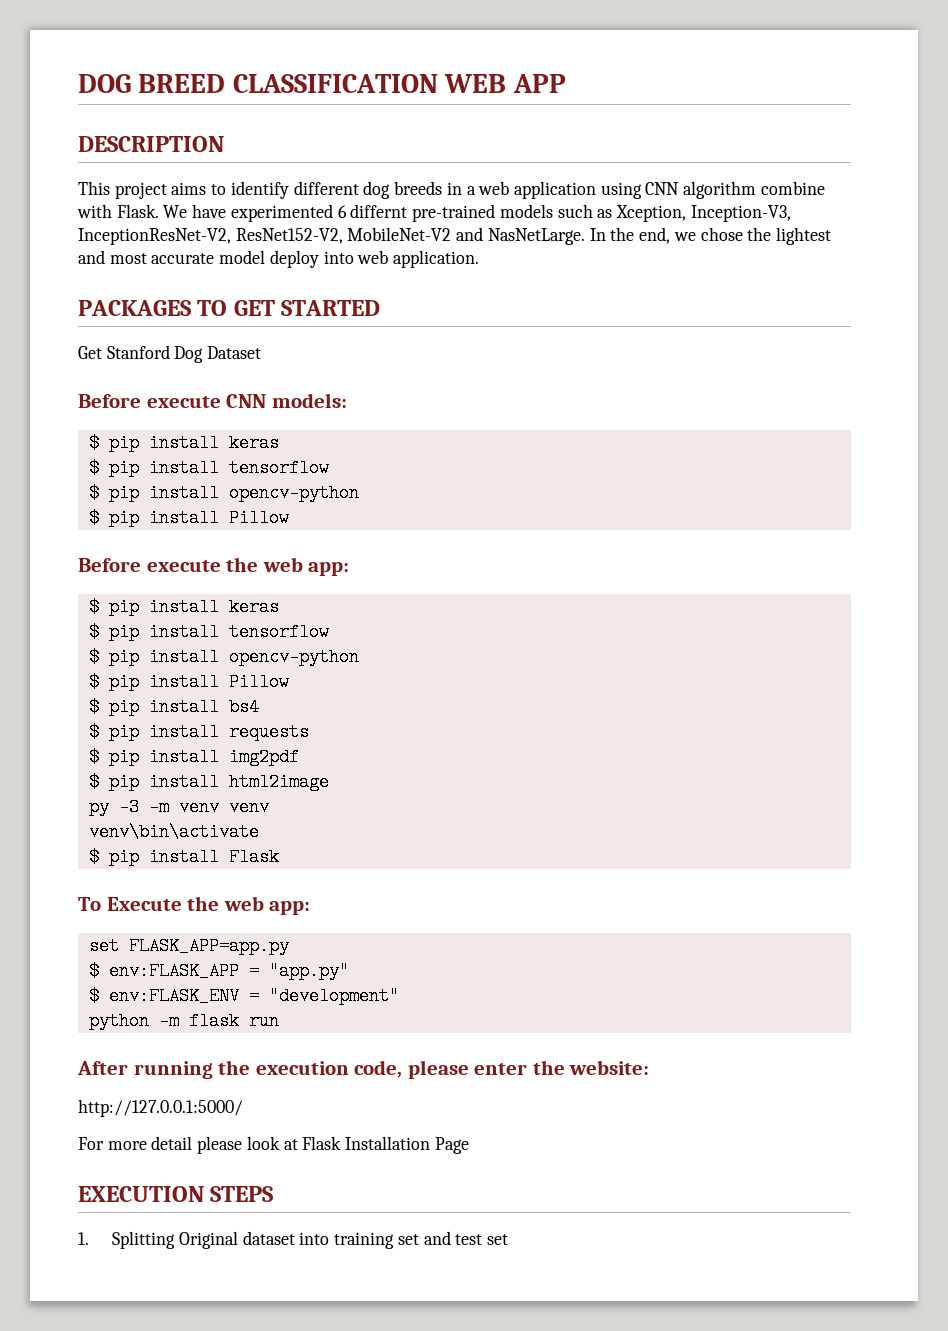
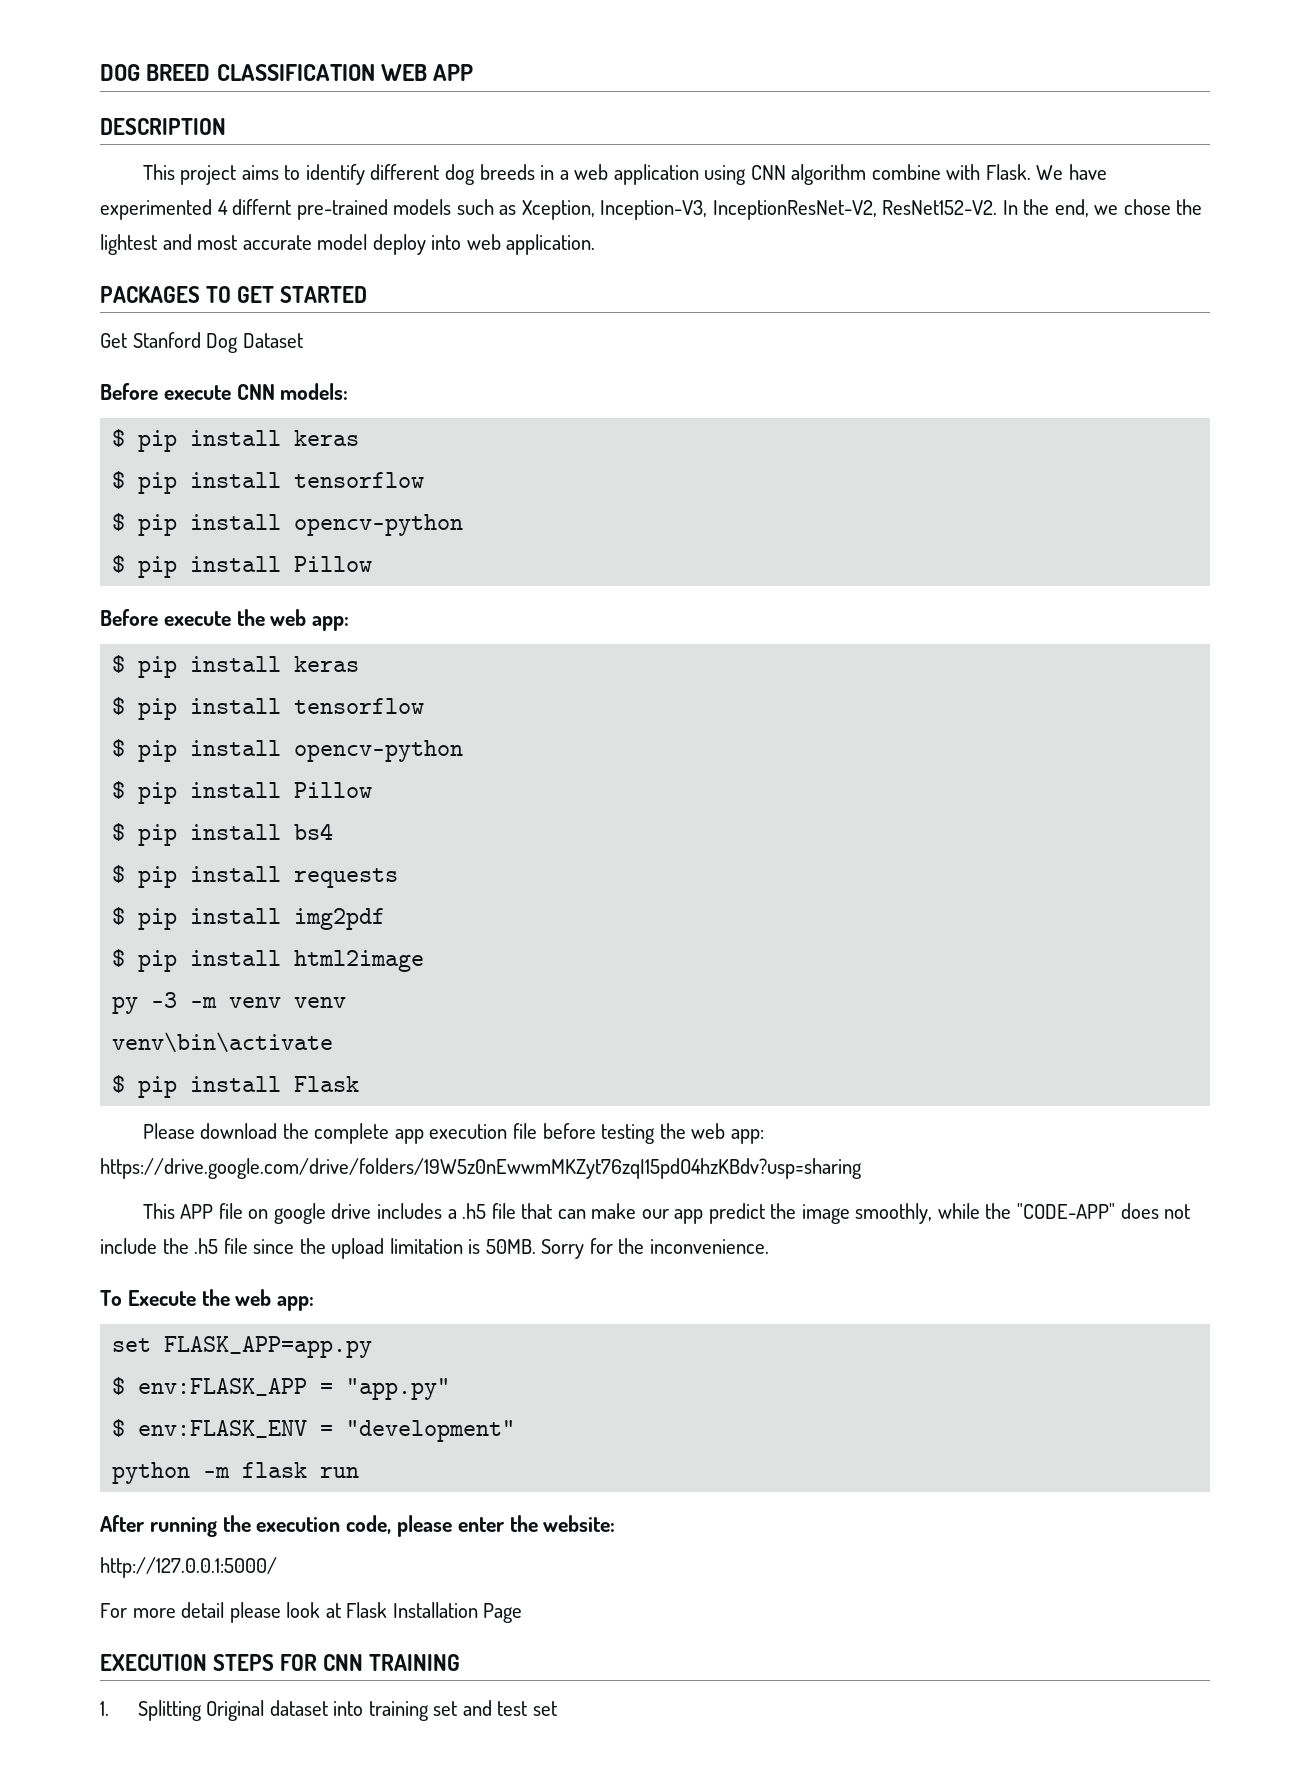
[337,205,347,218] 6 -> [217,200,228,215] 4
[235,227,585,245] ResNet152-V2, MobileNet-V2 and NasNetLarge. -> [882,200,998,215] ResNet152-V2.
(279, 857) none -> [142,1123,764,1144] [100,1158,862,1179] [142,1203,1191,1224] [100,1238,769,1259] // Please download the complete app execution file before testing the web app: https://drive.google.com/drive/folders/19W5z0nEwwmMKZyt76zqI15pdO4hzKBdv?usp=sharing // This APP file on google drive includes a .h5 file that can make our app predict the image smoothly, while the "CODE-APP" does not include the .h5 file since the upload limitation is 50MB. Sorry for the inconvenience.
(274, 1194) none -> [280,1654,461,1671] FOR CNN TRAINING

